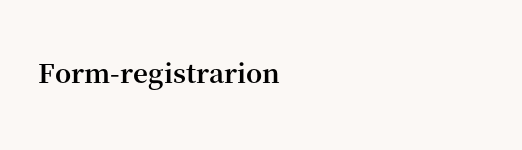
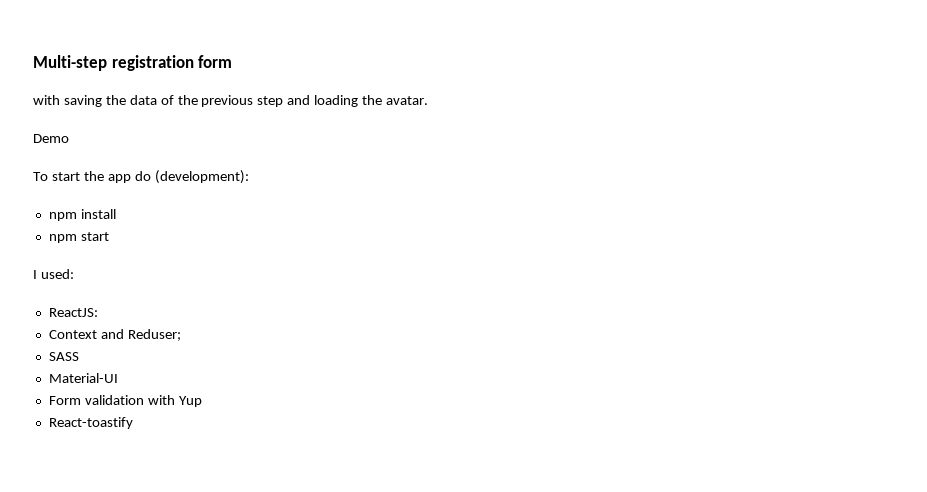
[38,62,280,90] Form-registrarion -> [33,55,233,71] [33,95,429,107] [33,134,69,143] [33,170,249,184] [48,209,116,221] [48,232,109,243] [33,269,74,279] [48,308,98,317] [48,329,181,341] [48,352,79,361] [48,373,118,383] [48,395,202,407] [48,417,133,429] Multi-step registration form // with saving the data of the previous step and loading the avatar. // Demo // To start the app do (development): // npm install // npm start // I used: // ReactJS: // Context and Reduser; // SASS // Material-UI // Form validation with Yup // React-toastify

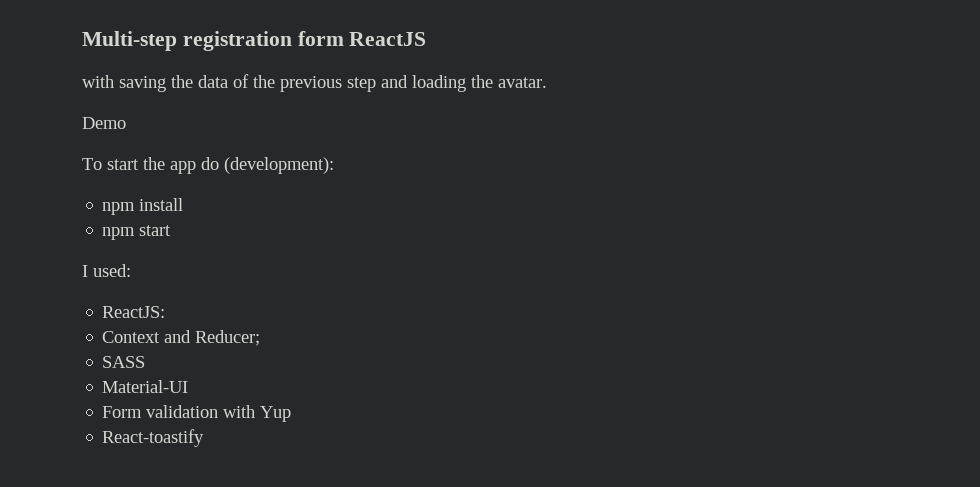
(233, 61) none -> [349,32,427,46] ReactJS
[127,329,181,341] Reduser; -> [195,330,261,346] Reducer;

